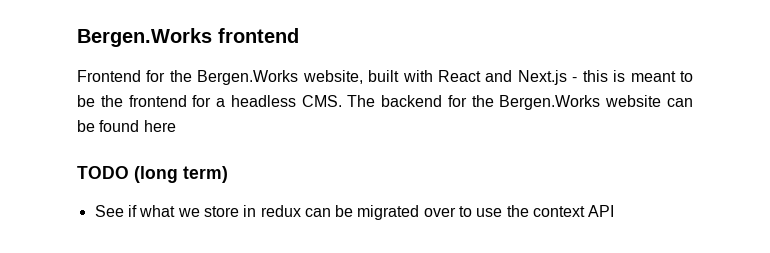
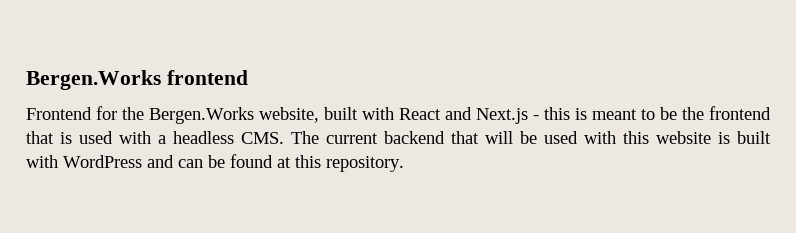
[192,95,693,110] [77,120,176,132] [77,166,228,183] [94,205,615,220] for a headless CMS. The backend for the Bergen.Works website can be found here // TODO (long term) // See if what we store in redux can be migrated over to use the context API -> [26,131,771,144] [26,154,404,172] that is used with a headless CMS. The current backend that will be used with this website is built with WordPress and can be found at this repository.

